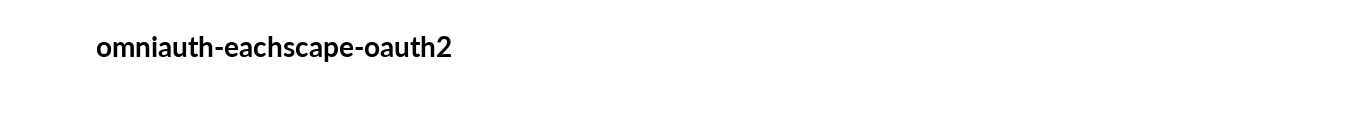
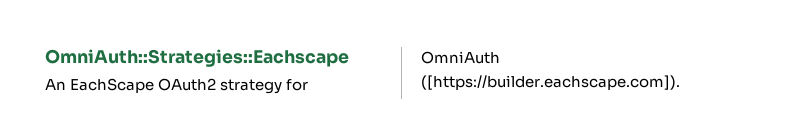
[96,36,452,62] omniauth-eachscape-oauth2 -> [45,49,349,67] [45,78,309,94] [421,51,500,64] [421,75,680,90] OmniAuth::Strategies::Eachscape // An EachScape OAuth2 strategy for OmniAuth ([https://builder.eachscape.com]).

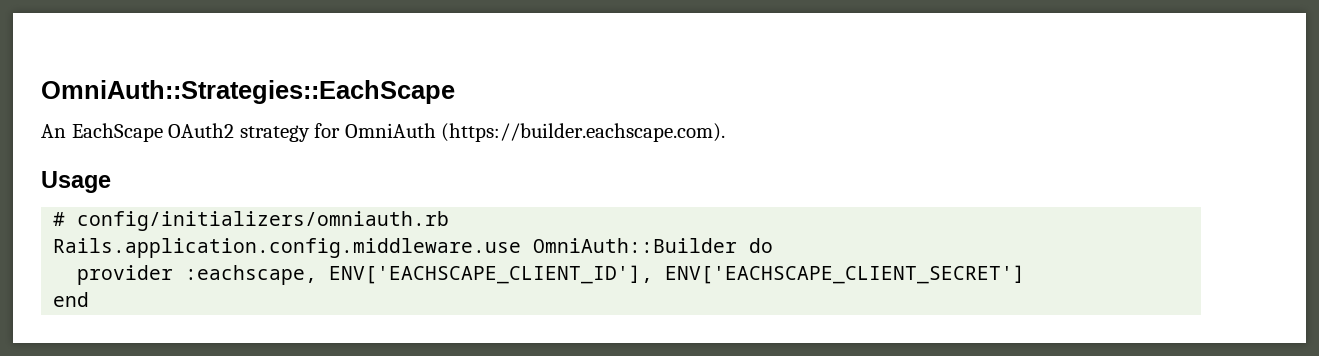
[45,49,349,67] OmniAuth::Strategies::Eachscape -> [41,80,455,104] OmniAuth::Strategies::EachScape
[421,75,680,90] ([https://builder.eachscape.com]). -> [441,123,726,142] [41,171,111,193] [53,211,450,231] [53,238,774,258] [77,265,1026,285] [53,292,90,307] (https://builder.eachscape.com). // Usage // # config/initializers/omniauth.rb // Rails.application.config.middleware.use OmniAuth::Builder do // provider :eachscape, ENV['EACHSCAPE_CLIENT_ID'], ENV['EACHSCAPE_CLIENT_SECRET'] // end

